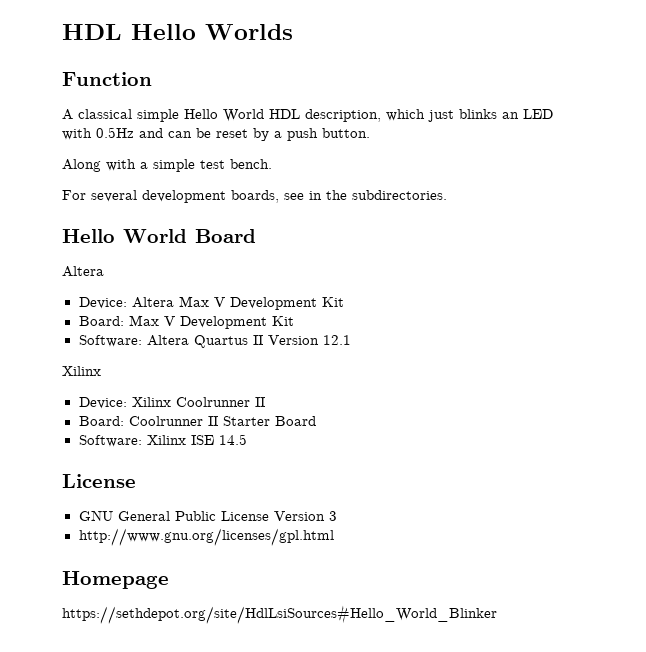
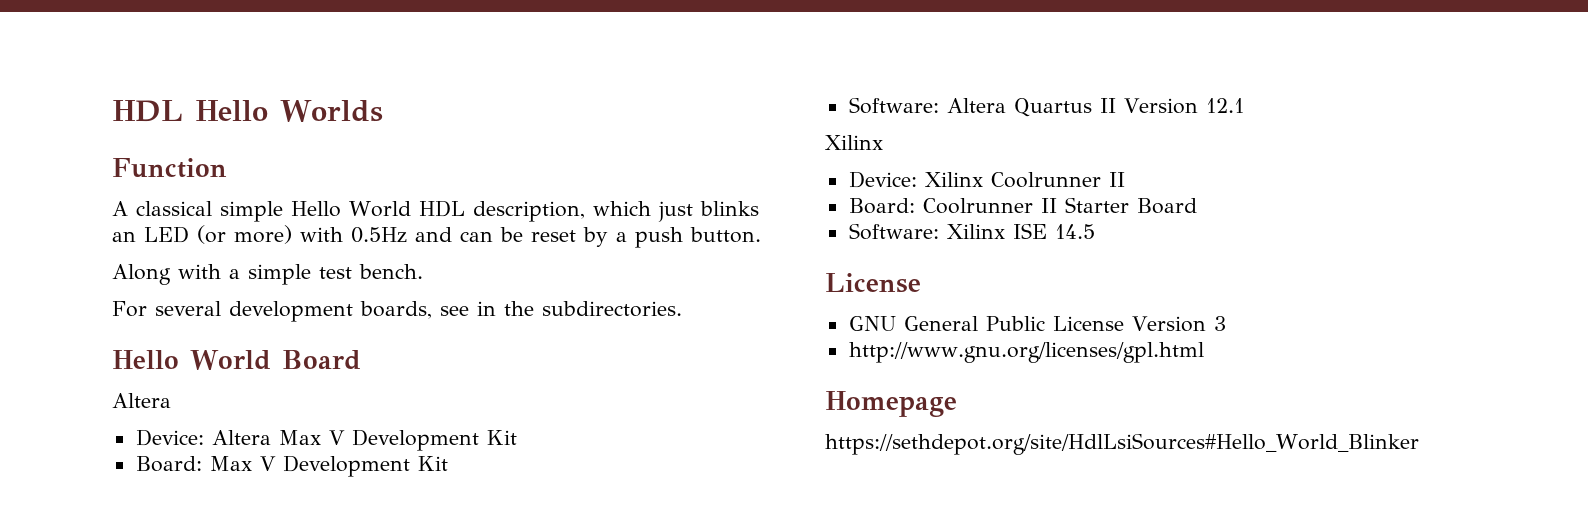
(553, 114) none -> [197,225,292,244] (or more)

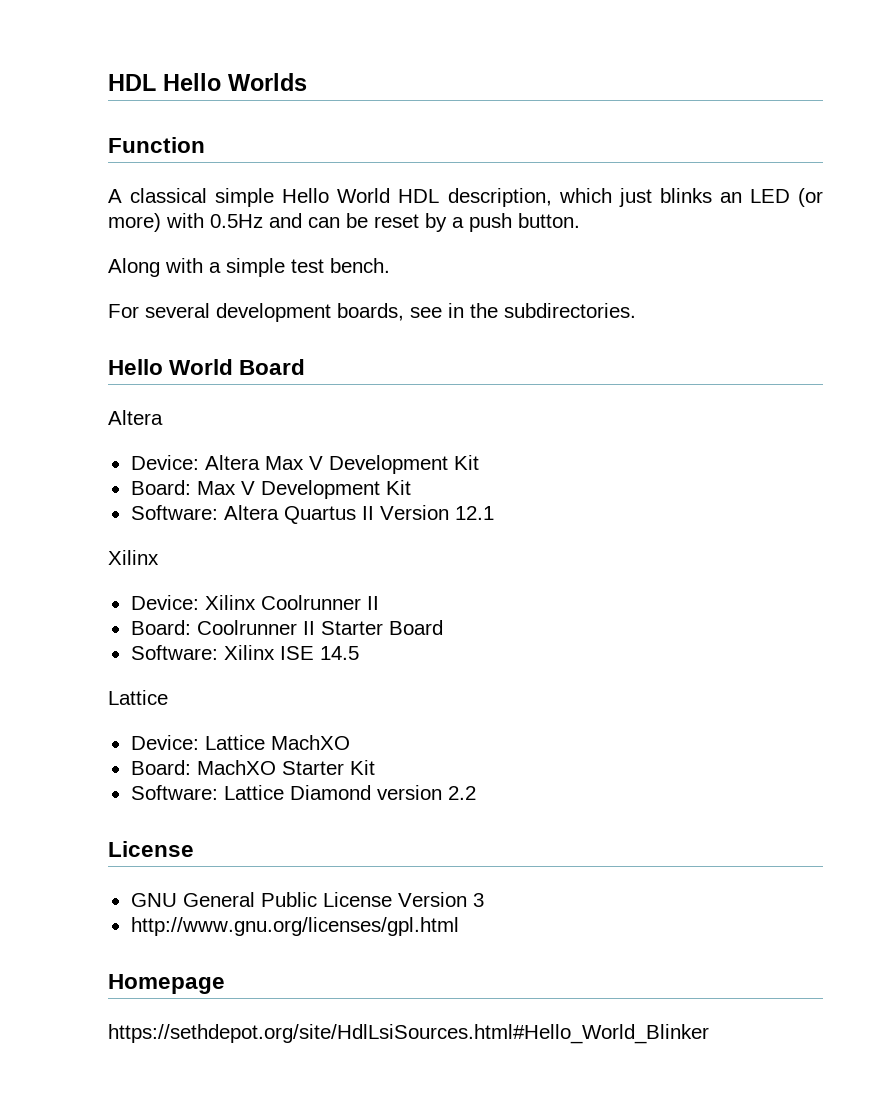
(1095, 231) none -> [108,690,168,705] [130,735,350,750] [130,760,375,775] [130,785,476,800] // Lattice // Device: Lattice MachXO // Board: MachXO Starter Kit // Software: Lattice Diamond version 2.2
[825,433,1419,455] https://sethdepot.org/site/HdlLsiSources#Hello_World_Blinker -> [108,1024,709,1044] https://sethdepot.org/site/HdlLsiSources.html#Hello_World_Blinker

